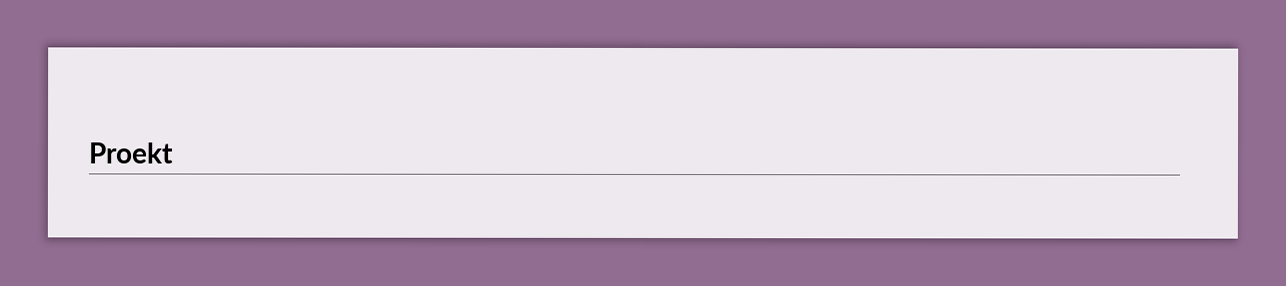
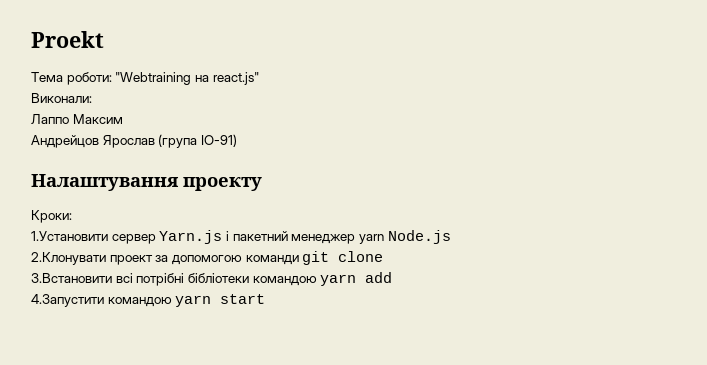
(174, 153) none -> [31,72,259,85] [31,93,92,103] [31,114,123,124] [31,134,237,148] [31,174,262,191] [31,210,72,223] [31,230,451,244] [31,251,384,265] [31,272,393,286] [31,294,266,307] // Тема роботи: "Webtraining на react.js" // Виконали: // Лаппо Максим // Андрейцов Ярослав (група ІО-91) // Налаштування проекту // Кроки: // 1.Установити сервер Yarn.js і пакетний менеджер yarn Node.js // 2.Клонувати проект за допомогою команди git clone // 3.Встановити всі потрібні бібліотеки командою yarn add // 4.Запустити командою yarn start

